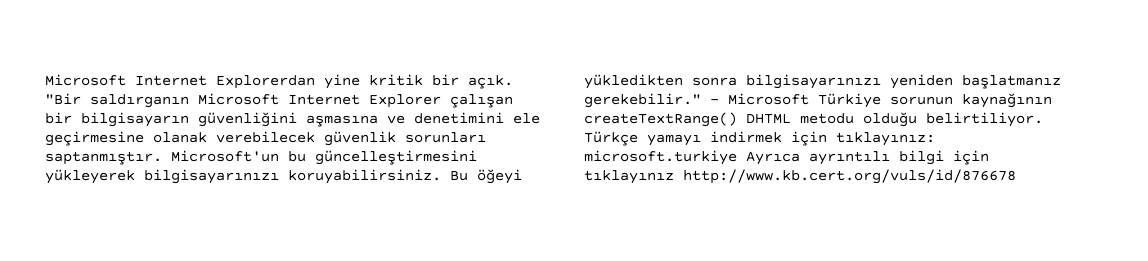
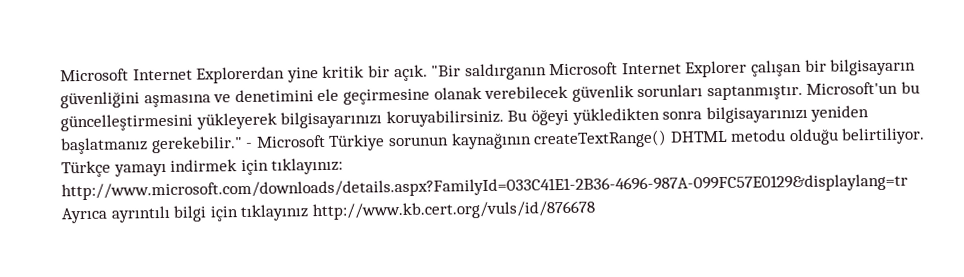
[584,150,737,165] microsoft.turkiye -> [61,173,908,201] http://www.microsoft.com/downloads/details.aspx?FamilyId=033C41E1-2B36-4696-987A-099FC57E0129&displaylang=tr

